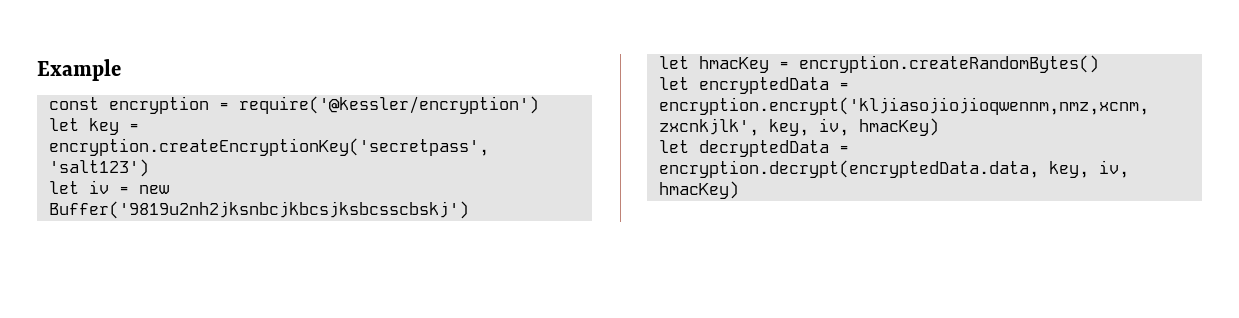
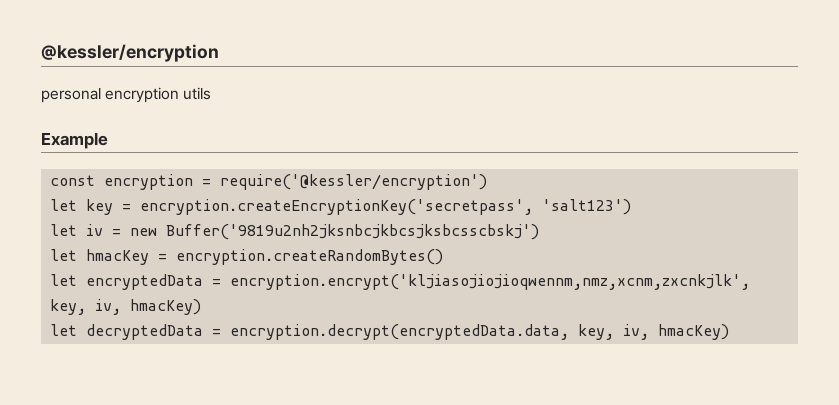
(37, 70) none -> [41,44,219,62] [41,87,212,103] @kessler/encryption // personal encryption utils //

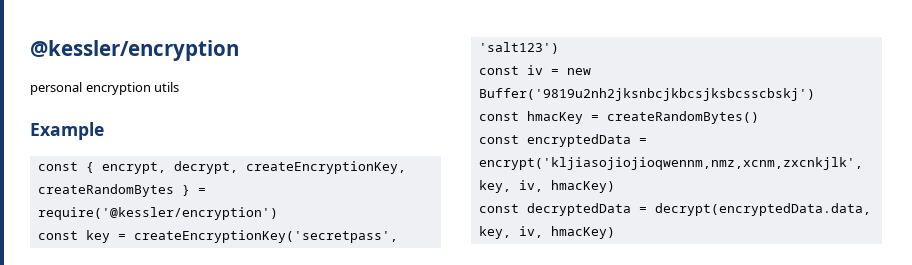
[104,174,194,190] encryption -> [85,161,406,174] [37,184,190,197] { encrypt, decrypt, createEncryptionKey, createRandomBytes }
[50,199,78,211] let -> [37,231,78,240] const
[140,199,534,215] encryption.createEncryptionKey('secretpass', -> [133,230,398,243] createEncryptionKey('secretpass',
[50,224,78,236] let -> [478,66,519,75] const
[50,249,78,261] let -> [478,112,519,121] const
[176,249,444,265] [50,274,78,286] encryption.createRandomBytes() // let -> [606,111,759,124] [478,135,519,144] createRandomBytes() // const
[230,274,751,290] encryption.encrypt('kljiasojiojioqwennm,nmz,xcnm,zxcnkjlk', -> [478,157,863,170] encrypt('kljiasojiojioqwennm,nmz,xcnm,zxcnkjlk',
[50,324,78,336] let -> [478,204,519,213] const
[230,324,570,340] encryption.decrypt(encryptedData.data, -> [654,203,871,216] decrypt(encryptedData.data,

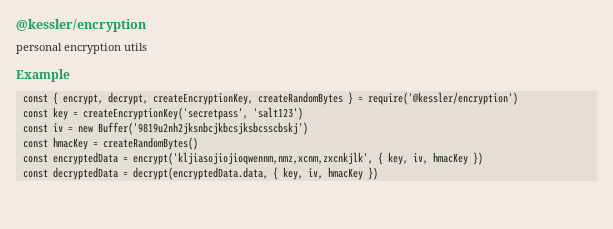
[478,180,615,193] key, iv, hmacKey) -> [377,152,483,165] { key, iv, hmacKey })
[478,226,615,239] key, iv, hmacKey) -> [272,167,378,180] { key, iv, hmacKey })

